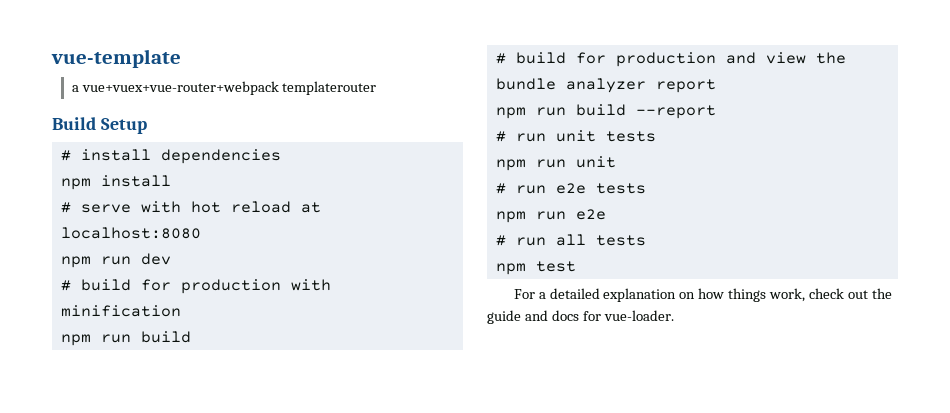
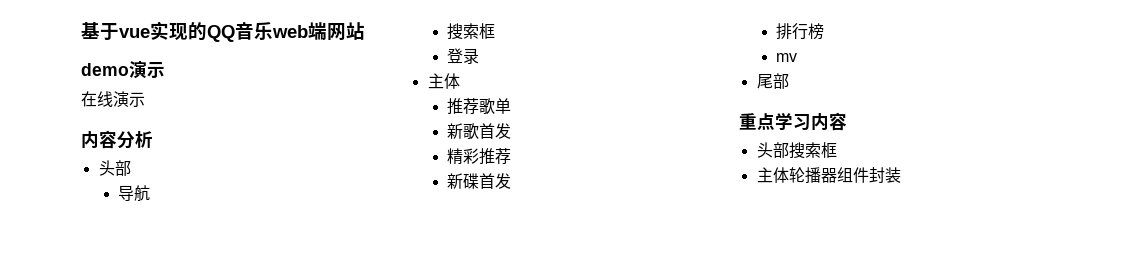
[51,49,181,68] [71,81,377,95] [52,117,147,134] [60,149,281,164] [60,175,171,190] [60,201,321,213] [60,227,201,239] [60,253,171,268] [60,279,331,294] [60,305,181,317] [60,331,191,346] [495,52,846,67] [495,78,716,93] [495,104,716,119] [495,130,656,142] [495,156,616,171] [495,183,646,194] [495,209,606,223] [495,234,646,246] [495,261,576,275] [513,288,892,302] [487,310,674,324] vue-template // a vue+vuex+vue-router+webpack templaterouter // Build Setup // # install dependencies // npm install // # serve with hot reload at localhost:8080 // npm run dev // # build for production with minification // npm run build // # build for production and view the bundle analyzer report // npm run build --report // # run unit tests // npm run unit // # run e2e tests // npm run e2e // # run all tests // npm test // For a detailed explanation on how things work, check out the guide and docs for vue-loader. -> [81,21,365,42] [81,61,165,79] [81,91,145,107] [81,130,153,149] [98,160,131,176] [117,185,150,201] [446,23,495,40] [446,48,479,64] [427,73,460,89] [446,98,511,115] [446,123,511,140] [446,148,511,165] [446,173,511,189] [775,23,824,40] [775,53,797,62] [756,73,789,89] [739,112,847,131] [756,142,837,159] [756,167,901,184] 基于vue实现的QQ音乐web端网站 // demo演示 // 在线演示 // 内容分析 // 头部 // 导航 // 搜索框 // 登录 // 主体 // 推荐歌单 // 新歌首发 // 精彩推荐 // 新碟首发 // 排行榜 // mv // 尾部 // 重点学习内容 // 头部搜索框 // 主体轮播器组件封装

